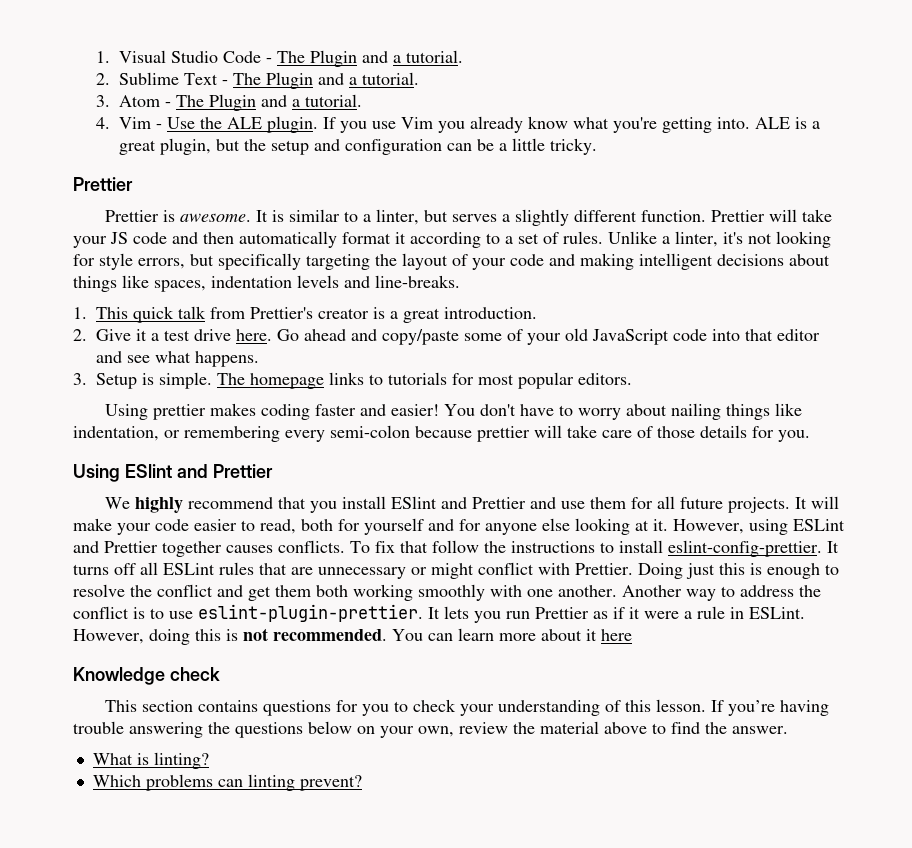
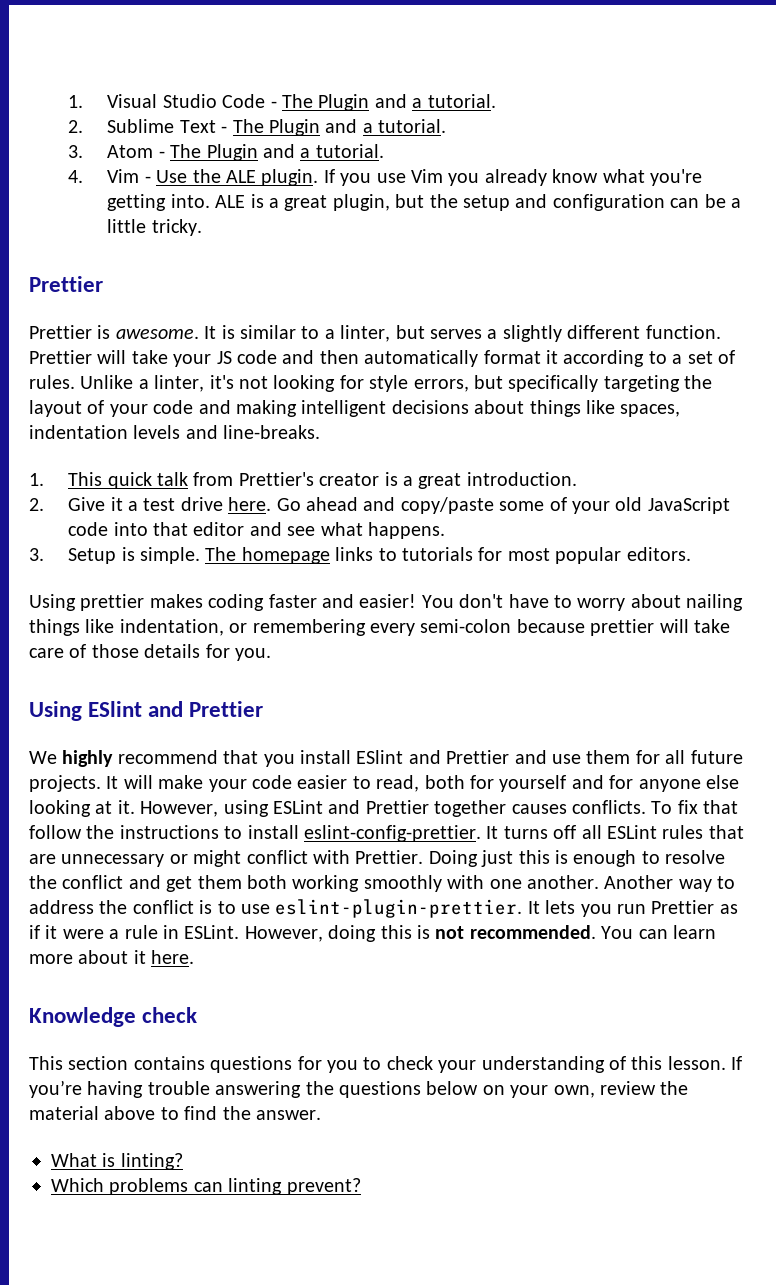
[601,629,632,641] here -> [151,950,195,964] here.

